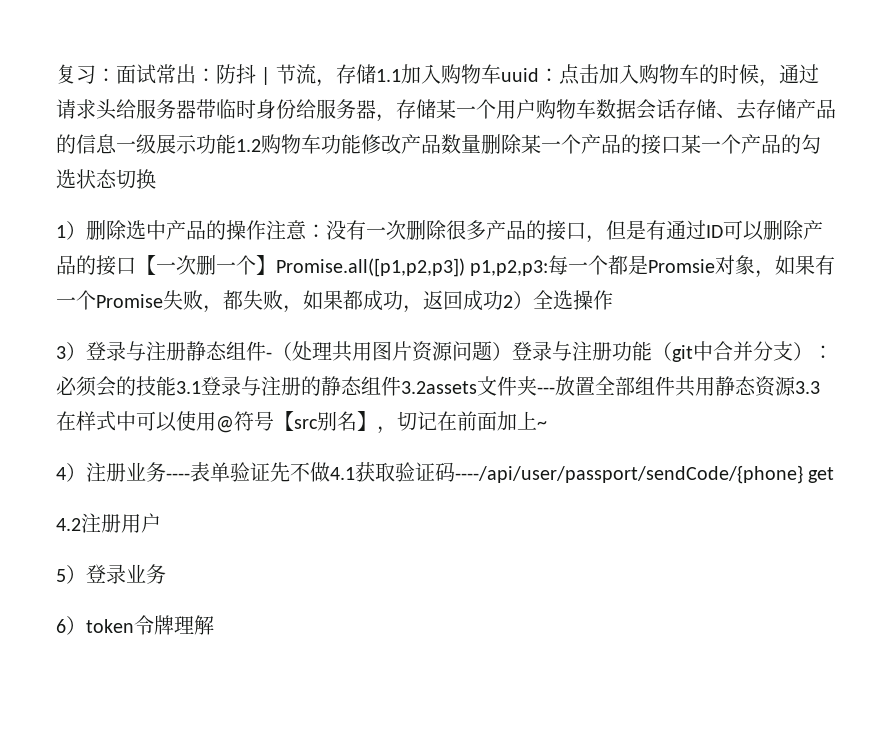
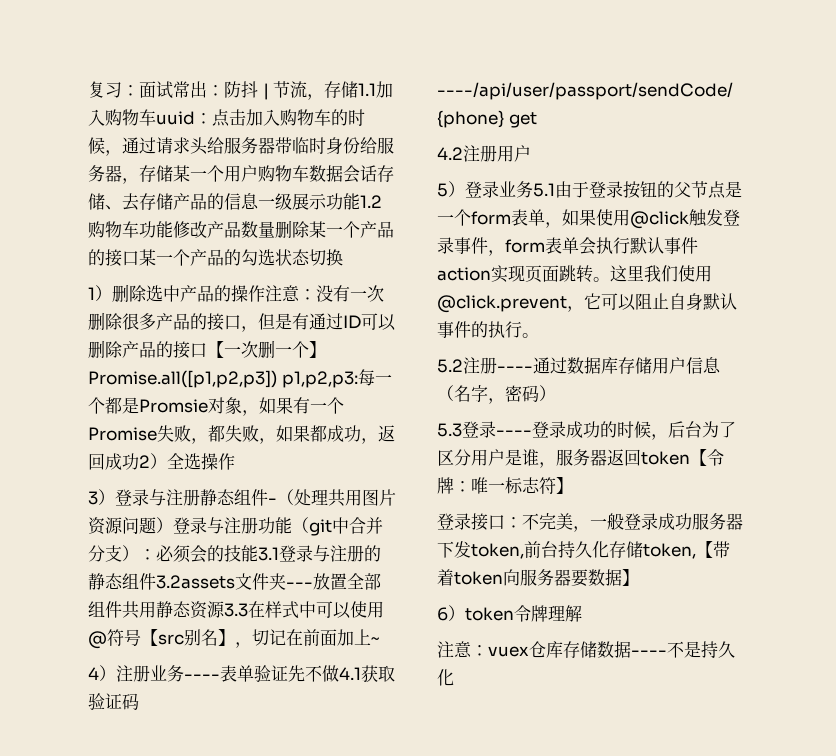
(166, 574) none -> [533,181,742,199] [437,209,740,229] [437,237,698,256] [437,265,712,283] [437,293,737,313] [437,321,539,338] [437,357,721,374] [437,385,556,404] [437,421,736,440] [437,449,724,468] [437,477,573,494] [437,513,743,532] [437,541,730,559] [437,569,639,587] 5.1由于登录按钮的父节点是一个form表单，如果使用@click触发登录事件，form表单会执行默认事件action实现页面跳转。这里我们使用@click.prevent，它可以阻止自身默认事件的执行。 // 5.2注册----通过数据库存储用户信息（名字，密码） // 5.3登录----登录成功的时候，后台为了区分用户是谁，服务器返回token【令牌：唯一标志符】 // 登录接口：不完美，一般登录成功服务器下发token,前台持久化存储token,【带着token向服务器要数据】
(214, 625) none -> [437,641,735,658] [437,669,454,686] // 注意：vuex仓库存储数据----不是持久化

